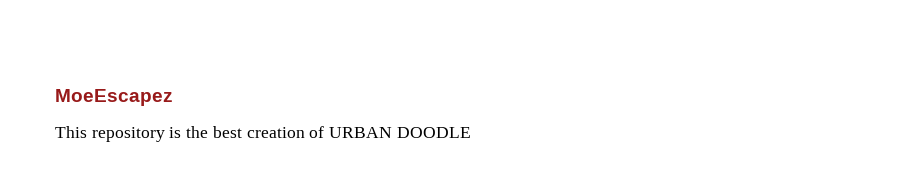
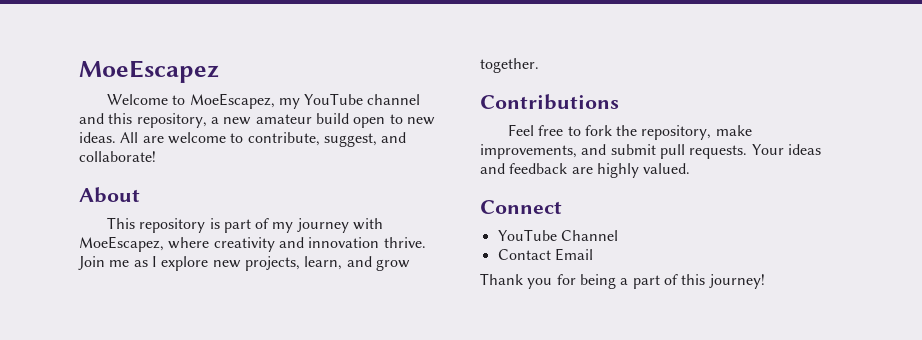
[55,126,471,142] This repository is the best creation of URBAN DOODLE -> [106,93,421,109] [79,113,435,128] [79,132,407,147] [79,151,156,162] [79,187,140,203] [106,217,384,233] [79,236,426,252] [78,256,410,271] [480,58,539,73] [480,94,619,110] [507,124,752,140] [480,144,821,159] [480,163,691,178] [480,200,562,214] [497,229,618,241] [497,248,593,261] [480,273,765,289] Welcome to MoeEscapez, my YouTube channel and this repository, a new amateur build open to new ideas. All are welcome to contribute, suggest, and collaborate! // About // This repository is part of my journey with MoeEscapez, where creativity and innovation thrive. Join me as I explore new projects, learn, and grow together. // Contributions // Feel free to fork the repository, make improvements, and submit pull requests. Your ideas and feedback are highly valued. // Connect // YouTube Channel // Contact Email // Thank you for being a part of this journey!

